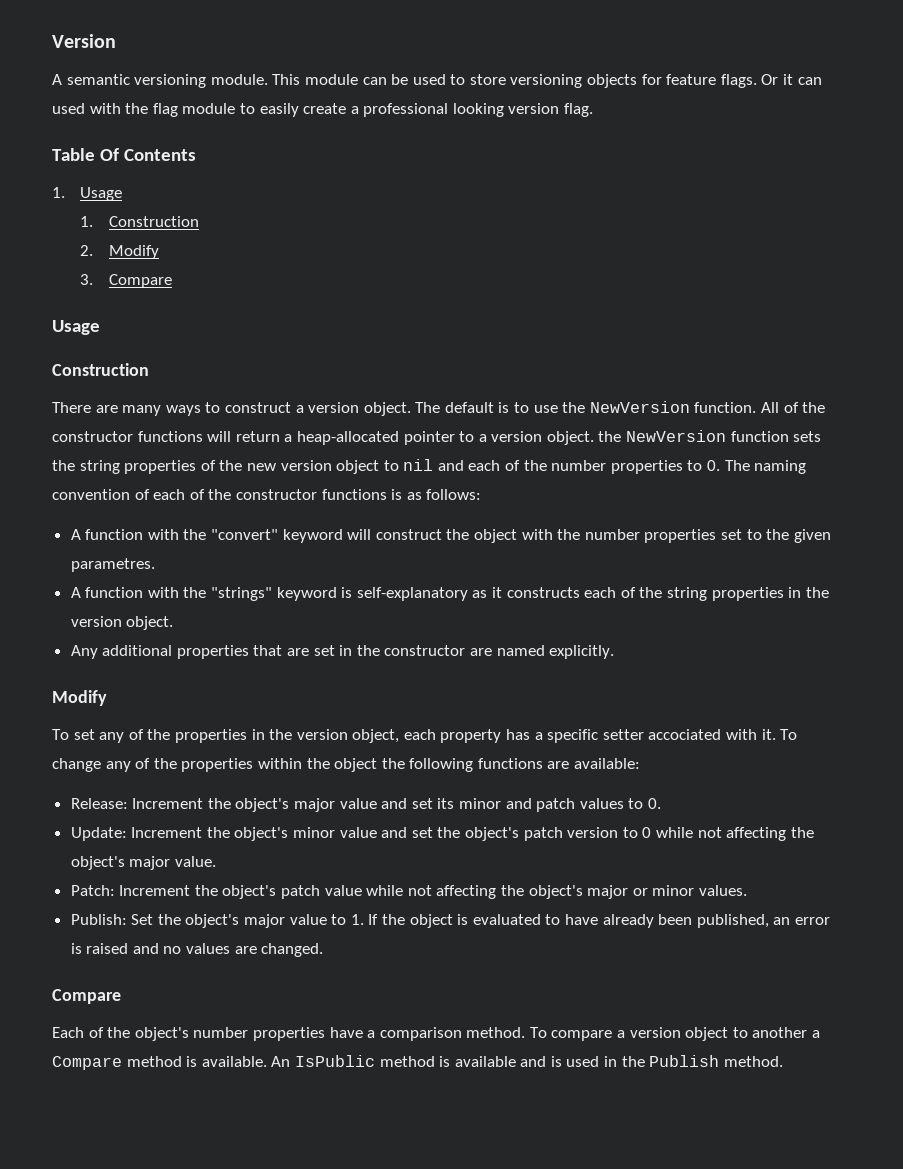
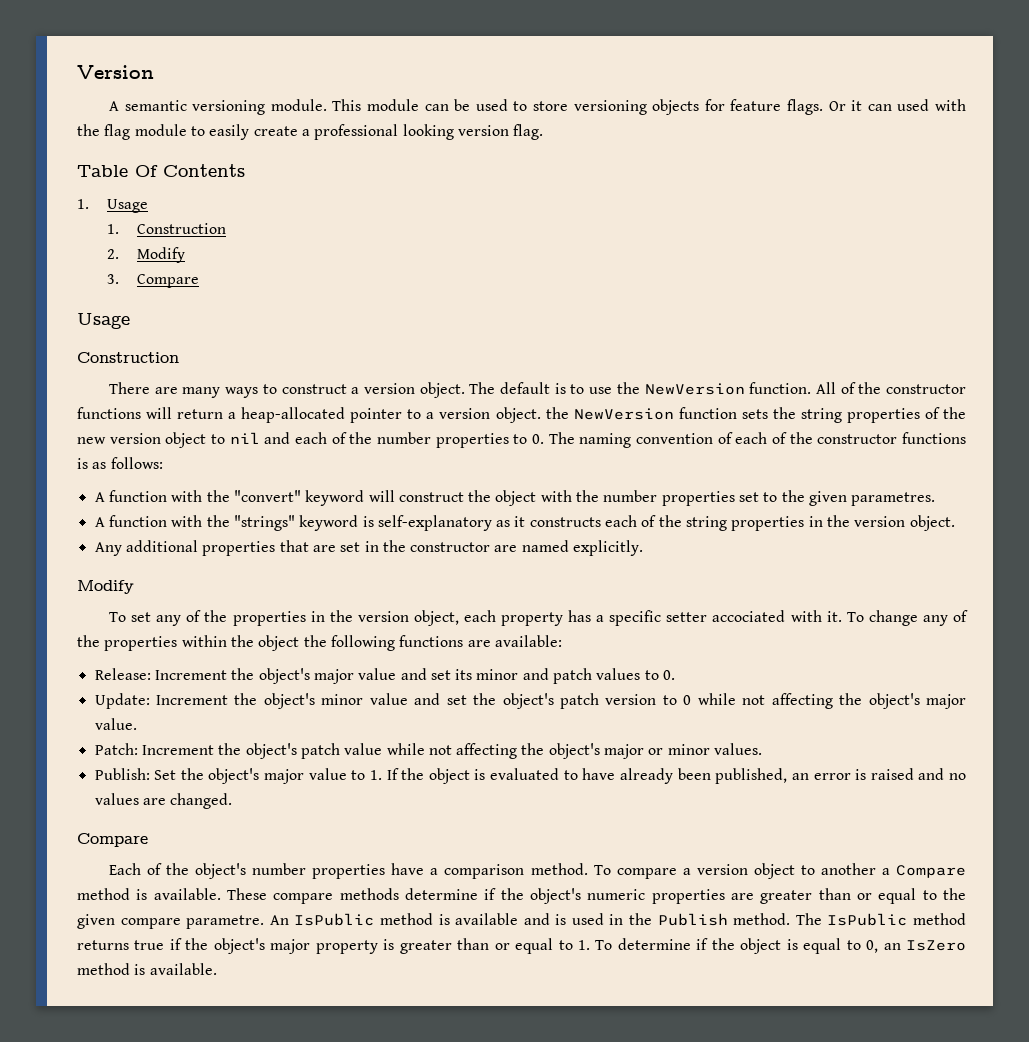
(267, 1061) none -> [227,888,967,904] [77,914,265,929] These compare methods determine if the object's numeric properties are greater than or equal to the given compare parametre.
(783, 1061) none -> [795,913,967,926] [77,938,967,954] [77,963,217,975] The IsPublic method returns true if the object's major property is greater than or equal to 1. To determine if the object is equal to 0, an IsZero method is available.

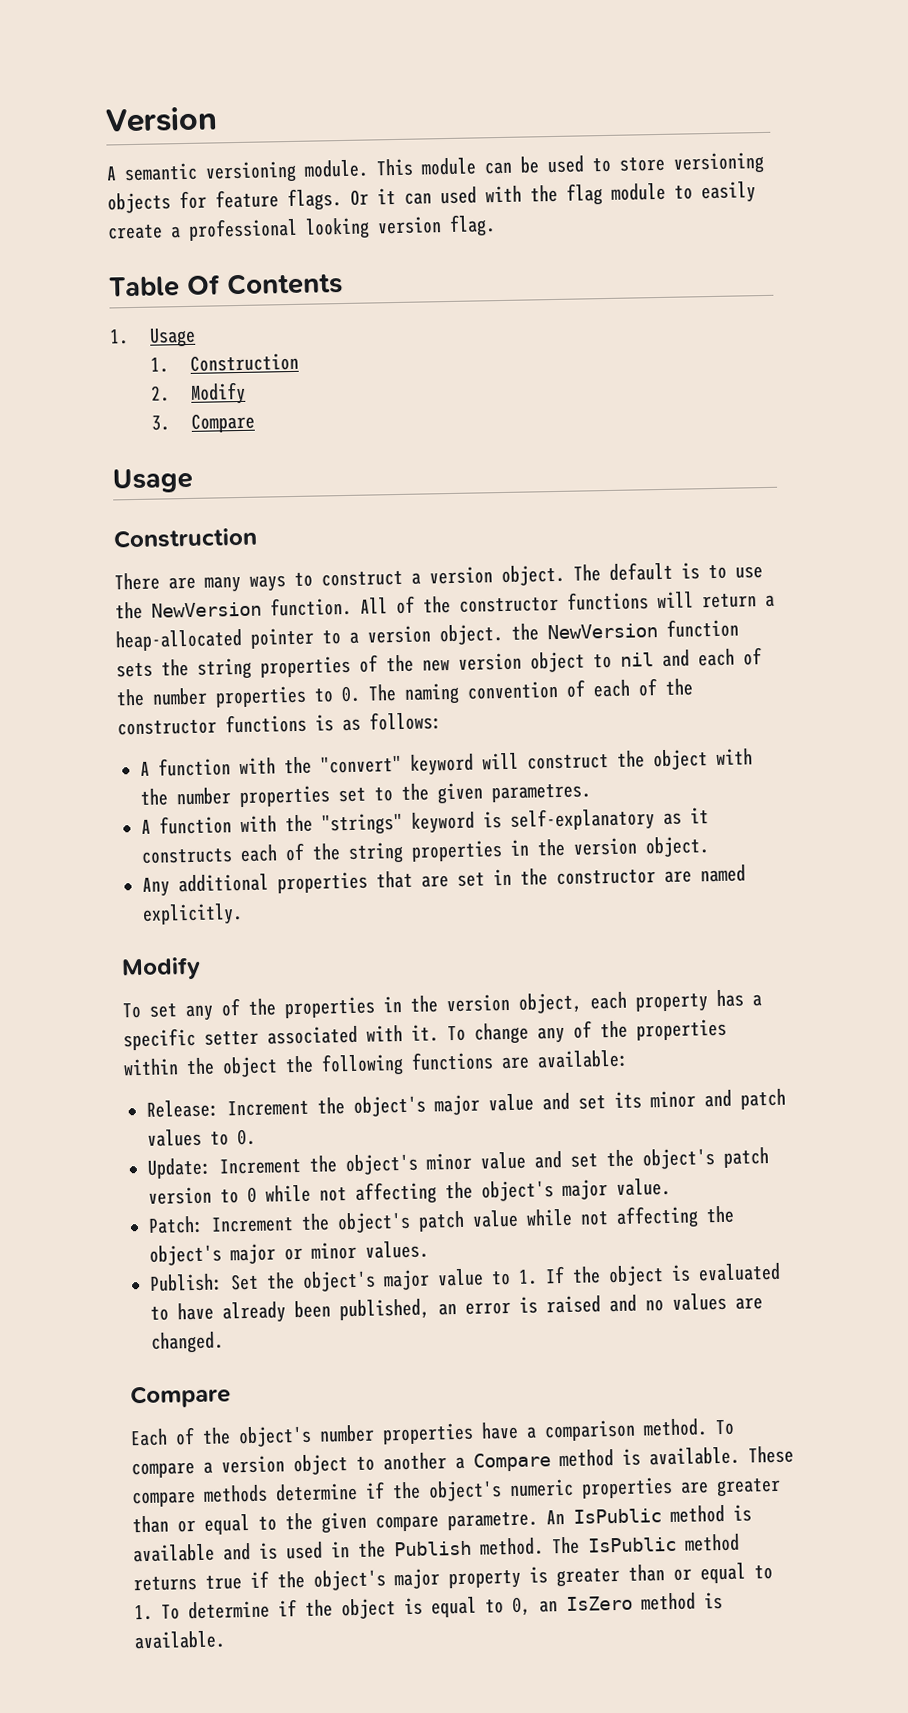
[712,610,786,622] accociated -> [267,1025,358,1045] associated

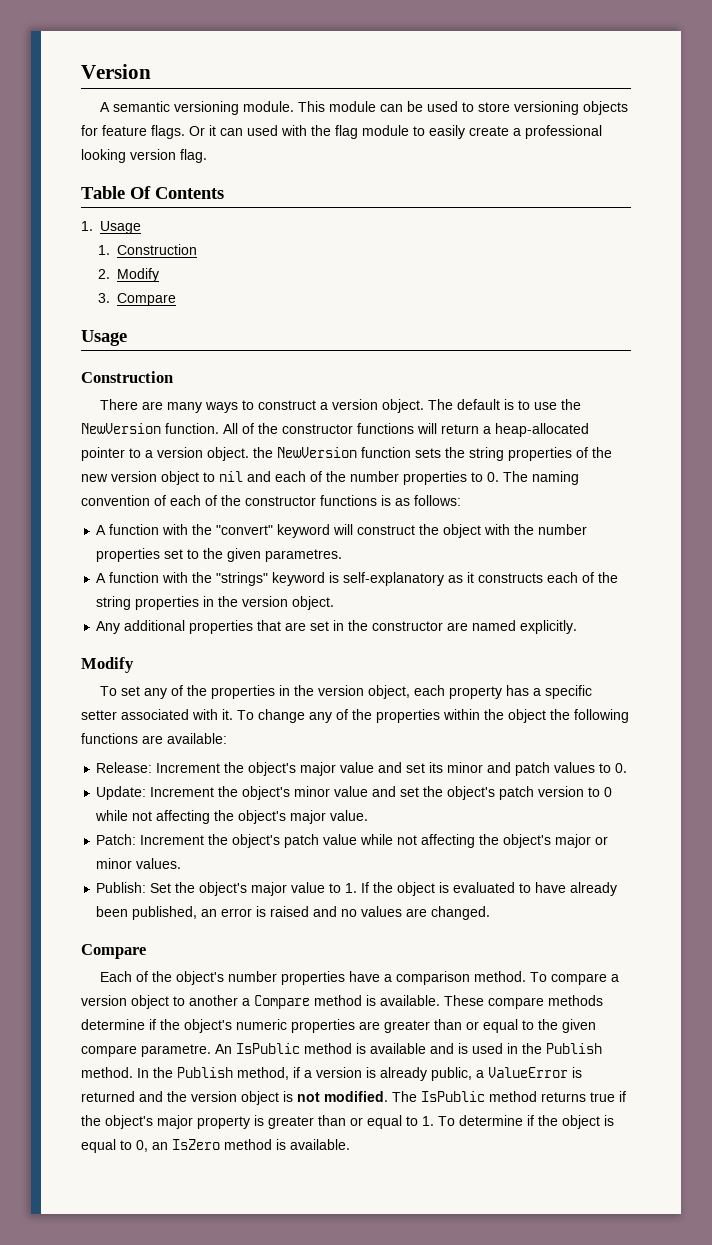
(544, 1546) none -> [137,1067,582,1081] [81,1091,388,1105] In the Publish method, if a version is already public, a ValueError is returned and the version object is not modified.

